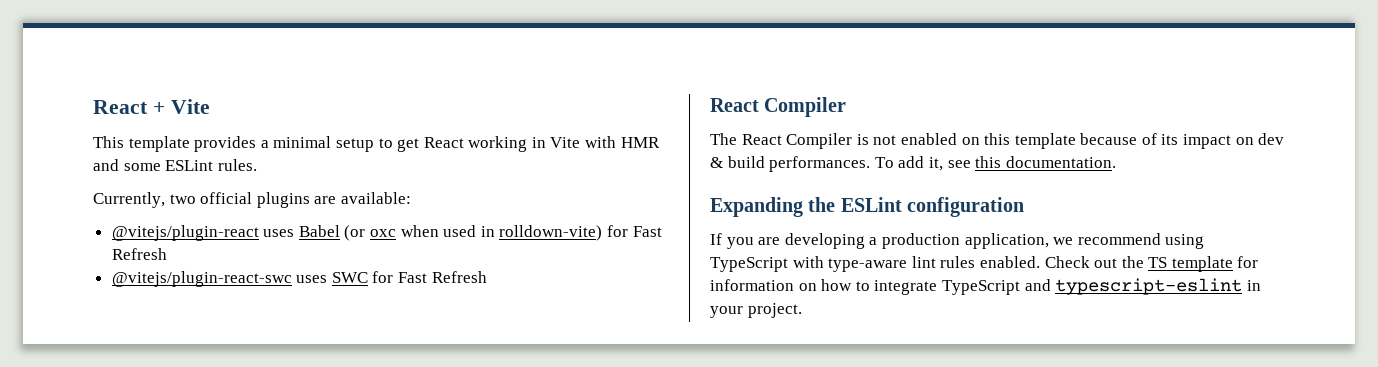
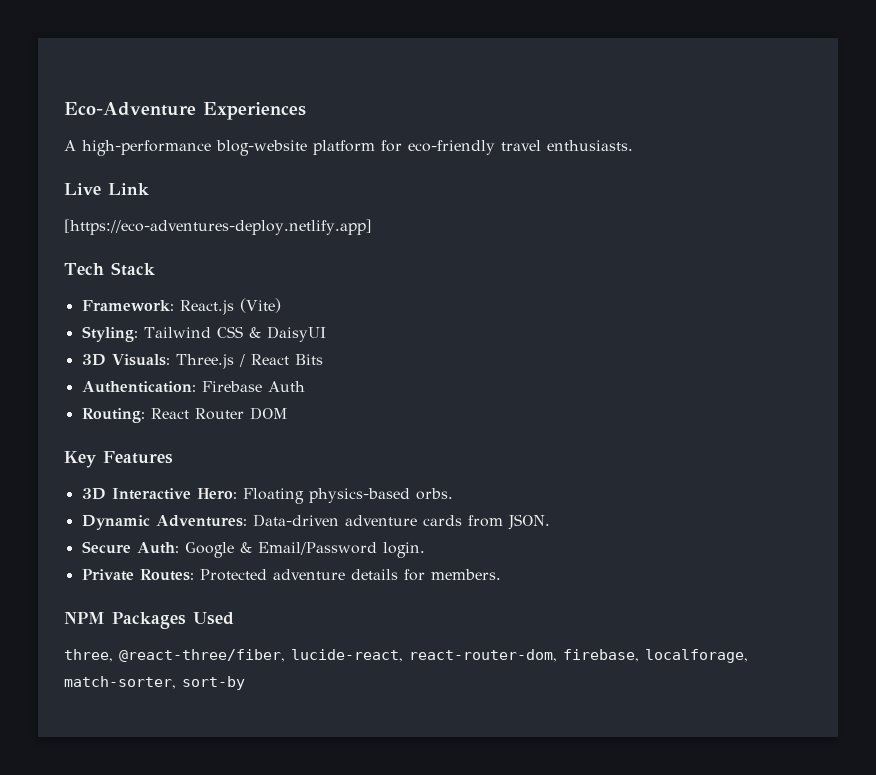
[93,99,210,114] [93,136,660,152] [93,159,257,171] [93,192,411,208] [111,225,662,241] [111,248,167,260] [111,271,487,287] [710,97,847,117] [710,133,1285,149] [710,156,1116,172] [710,197,1025,217] [710,233,1205,249] [710,256,1259,272] [710,278,1261,295] [710,303,802,318] React + Vite // This template provides a minimal setup to get React working in Vite with HMR and some ESLint rules. // Currently, two official plugins are available: // @vitejs/plugin-react uses Babel (or oxc when used in rolldown-vite) for Fast Refresh // @vitejs/plugin-react-swc uses SWC for Fast Refresh // React Compiler // The React Compiler is not enabled on this template because of its impact on dev & build performances. To add it, see this documentation. // Expanding the ESLint configuration // If you are developing a production application, we recommend using TypeScript with type-aware lint rules enabled. Check out the TS template for information on how to integrate TypeScript and typescript-eslint in your project. -> [64,102,306,120] [64,140,633,156] [64,183,149,195] [64,219,372,235] [64,262,155,276] [81,298,281,315] [81,326,326,342] [81,354,323,369] [81,381,305,393] [81,407,288,423] [64,451,173,468] [81,488,453,504] [81,514,550,530] [81,541,425,558] [81,569,501,581] [64,612,234,629] [64,649,748,663] [64,676,245,690] Eco-Adventure Experiences // A high-performance blog-website platform for eco-friendly travel enthusiasts. // Live Link // [https://eco-adventures-deploy.netlify.app] // Tech Stack // Framework: React.js (Vite) // Styling: Tailwind CSS & DaisyUI // 3D Visuals: Three.js / React Bits // Authentication: Firebase Auth // Routing: React Router DOM // Key Features // 3D Interactive Hero: Floating physics-based orbs. // Dynamic Adventures: Data-driven adventure cards from JSON. // Secure Auth: Google & Email/Password login. // Private Routes: Protected adventure details for members. // NPM Packages Used // three, @react-three/fiber, lucide-react, react-router-dom, firebase, localforage, match-sorter, sort-by

